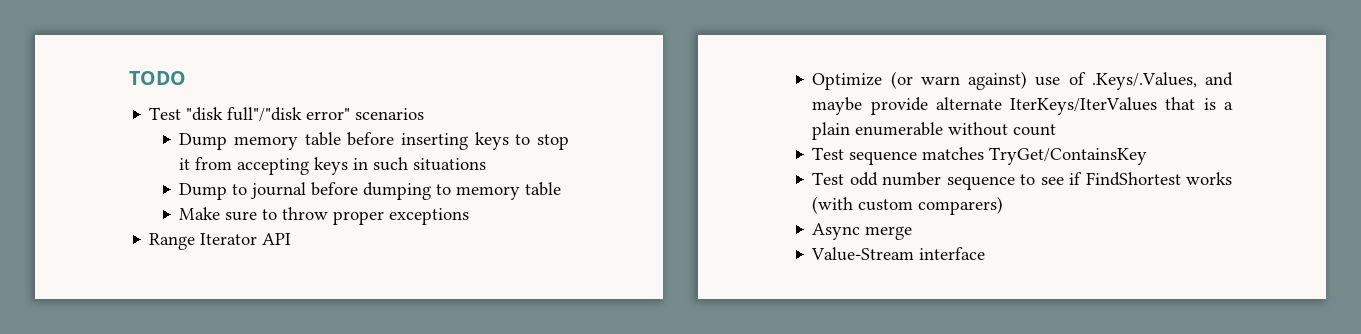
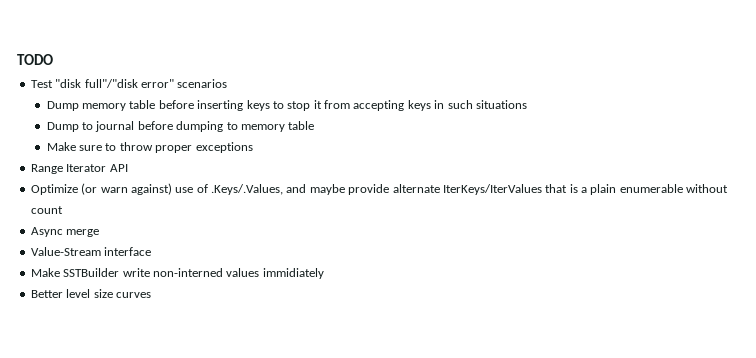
[812,147,1148,165] [812,172,1232,190] [812,196,1004,215] [812,223,913,240] [811,247,986,261] Test sequence matches TryGet/ContainsKey // Test odd number sequence to see if FindShortest works (with custom comparers) // Async merge // Value-Stream interface -> [30,227,100,237] [30,247,152,256] [30,268,324,279] [30,289,151,298] Async merge // Value-Stream interface // Make SSTBuilder write non-interned values immidiately // Better level size curves

